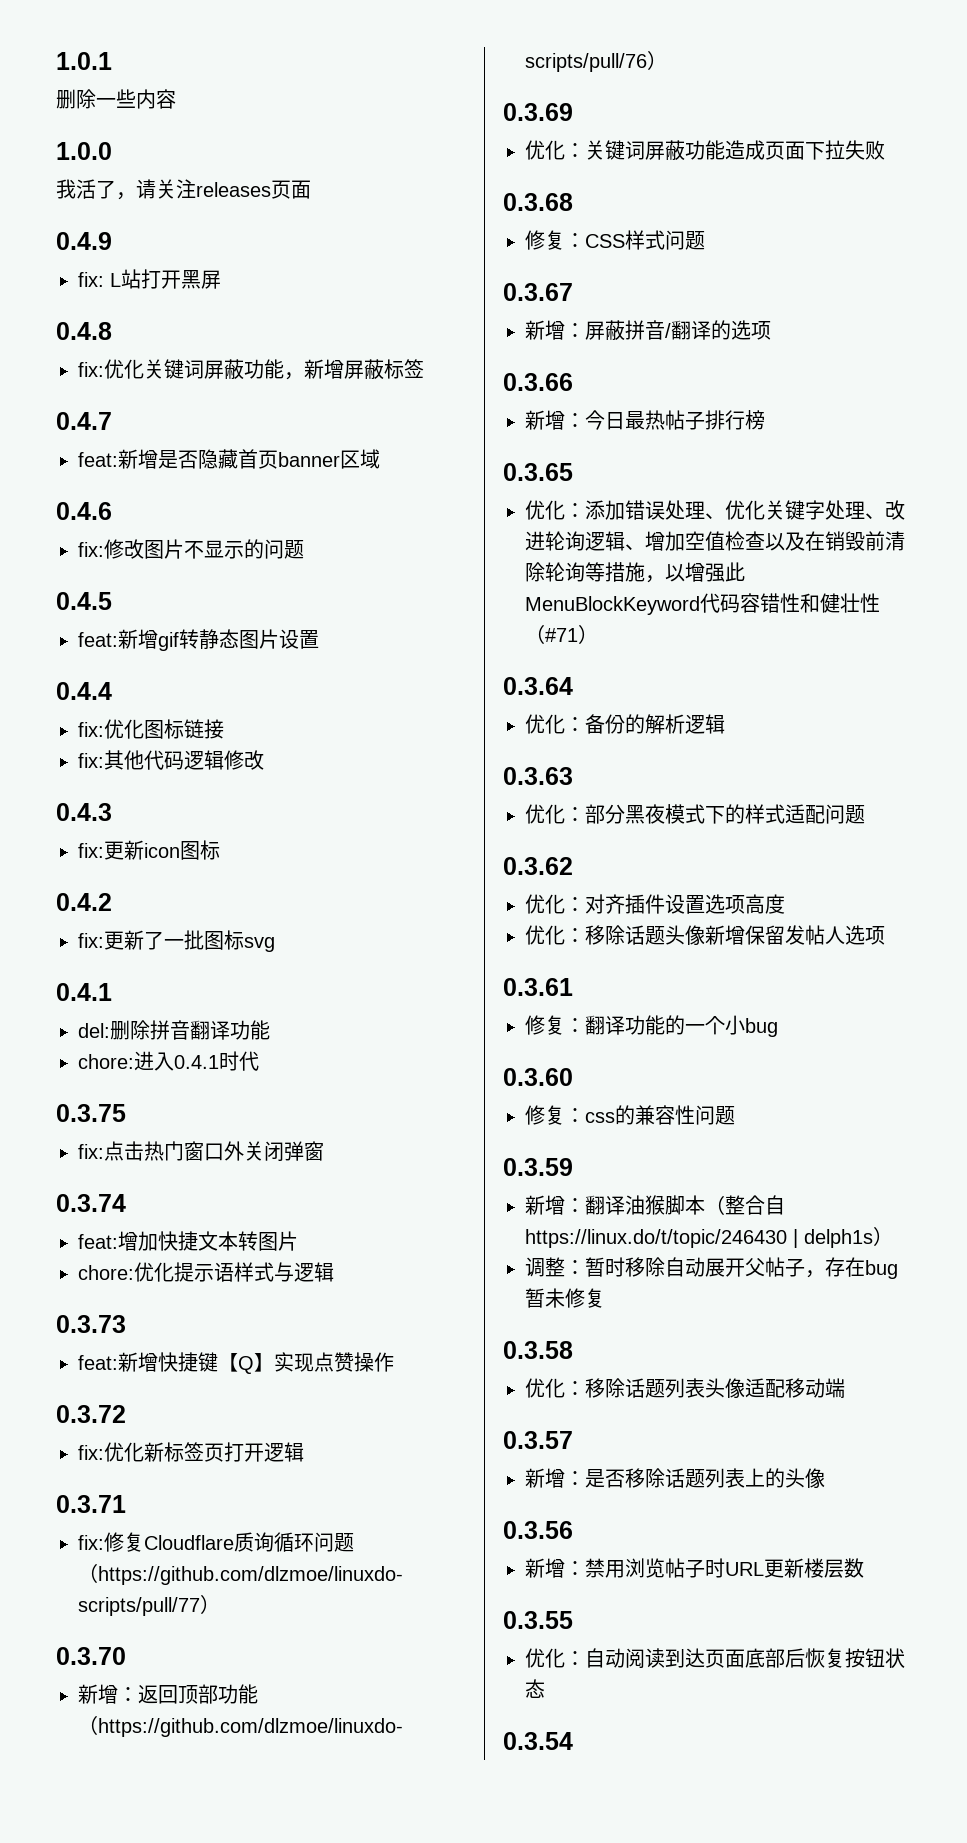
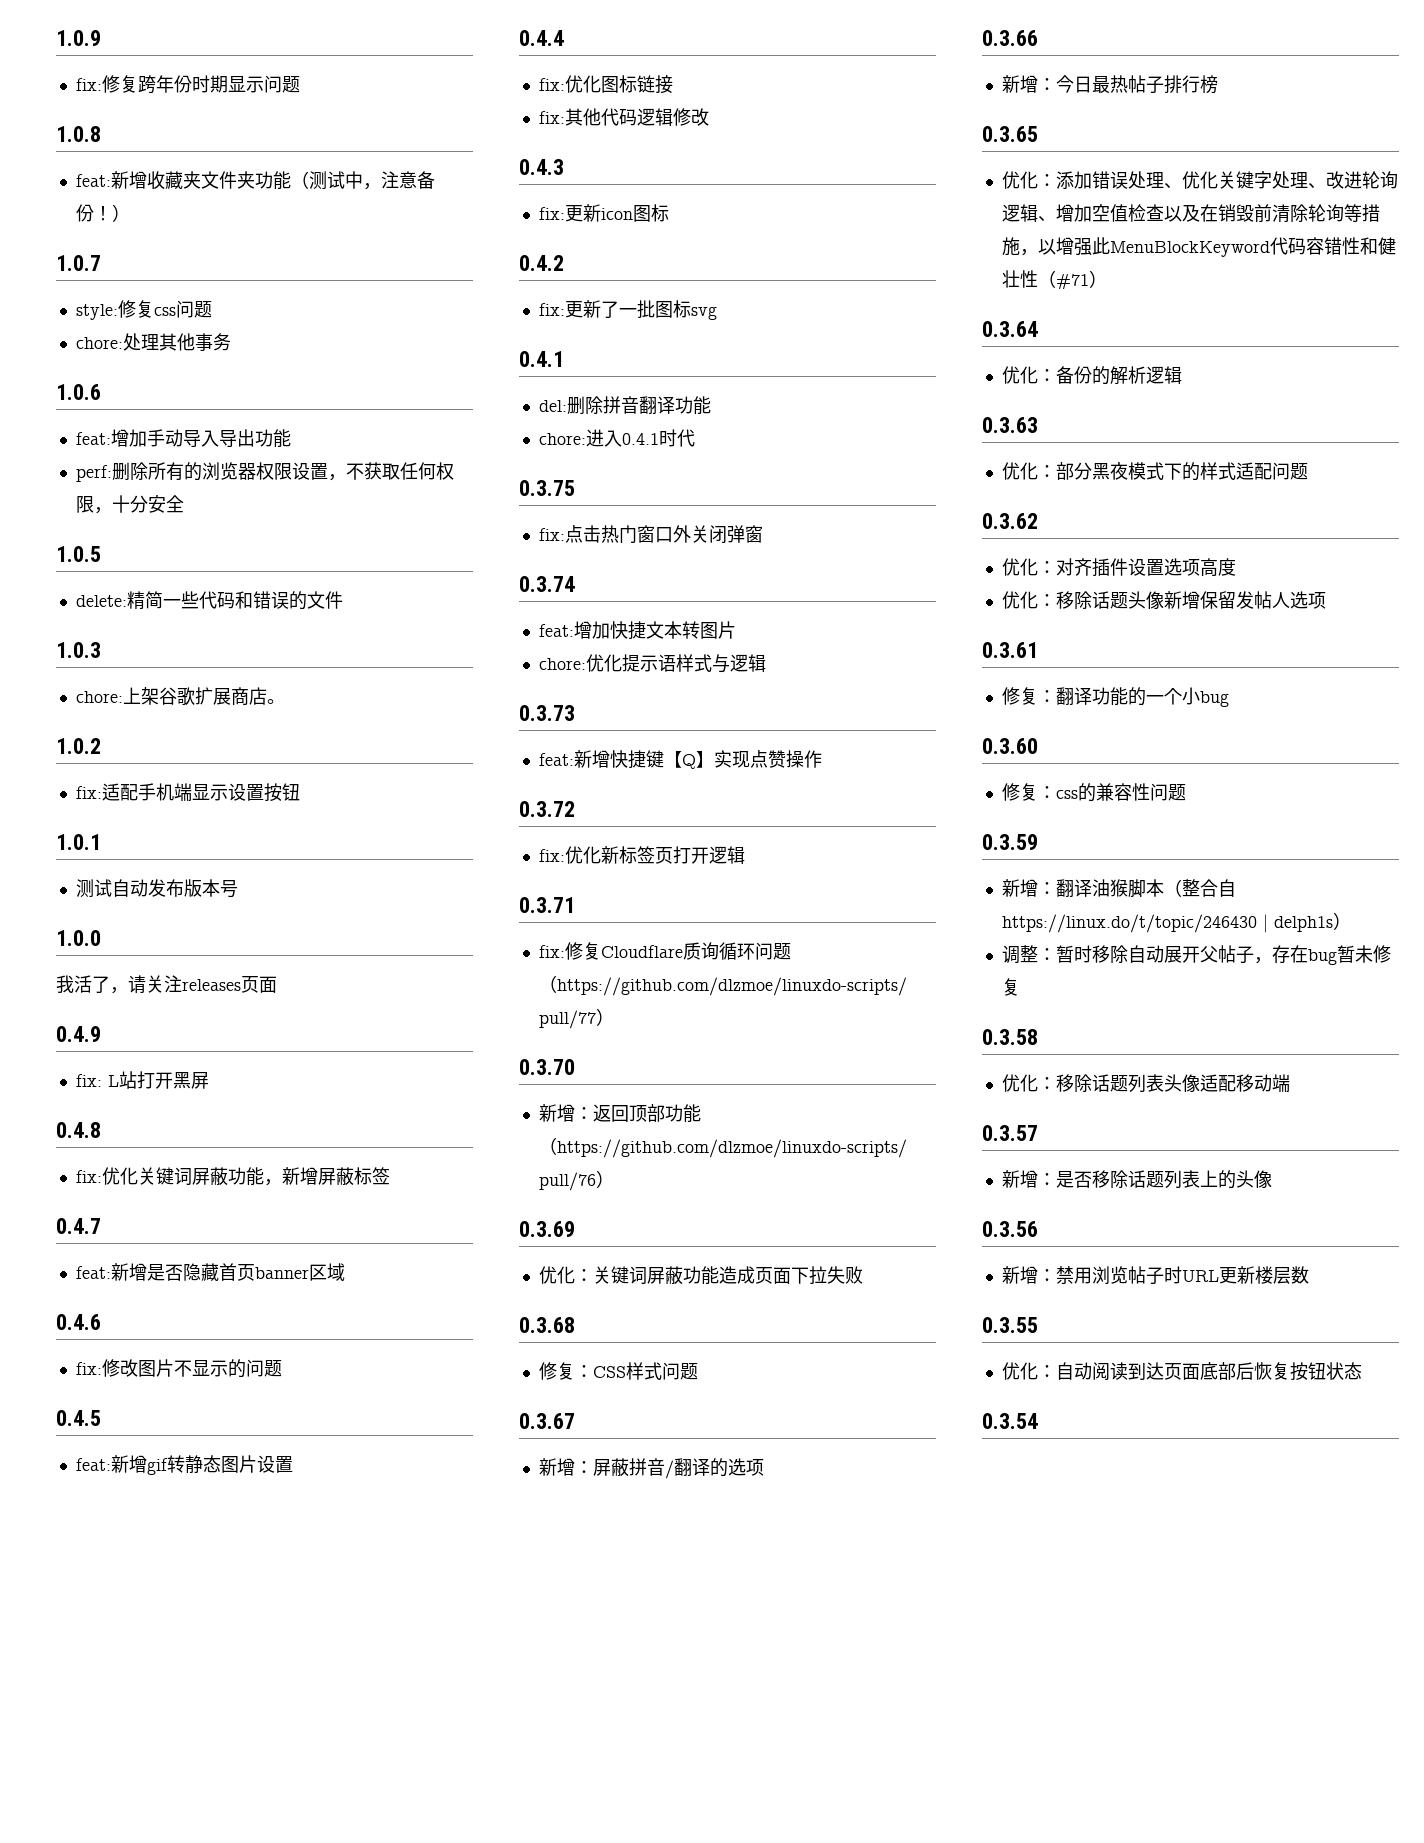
[56,52,112,70] [56,89,176,109] 1.0.1 // 删除一些内容 -> [56,30,101,46] [75,75,300,94] [56,126,101,142] [75,171,435,190] [75,204,130,222] [56,255,101,271] [75,300,212,320] [75,333,231,351] [56,384,101,400] [75,429,291,448] [75,462,454,482] [75,495,184,514] [56,546,101,562] [75,591,343,610] [56,642,101,658] [75,687,285,706] [56,738,101,754] [75,783,300,802] [56,834,101,850] [75,879,238,898] 1.0.9 // fix:修复跨年份时期显示问题 // 1.0.8 // feat:新增收藏夹文件夹功能（测试中，注意备份！） // 1.0.7 // style:修复css问题 // chore:处理其他事务 // 1.0.6 // feat:增加手动导入导出功能 // perf:删除所有的浏览器权限设置，不获取任何权限，十分安全 // 1.0.5 // delete:精简一些代码和错误的文件 // 1.0.3 // chore:上架谷歌扩展商店。 // 1.0.2 // fix:适配手机端显示设置按钮 // 1.0.1 // 测试自动发布版本号

